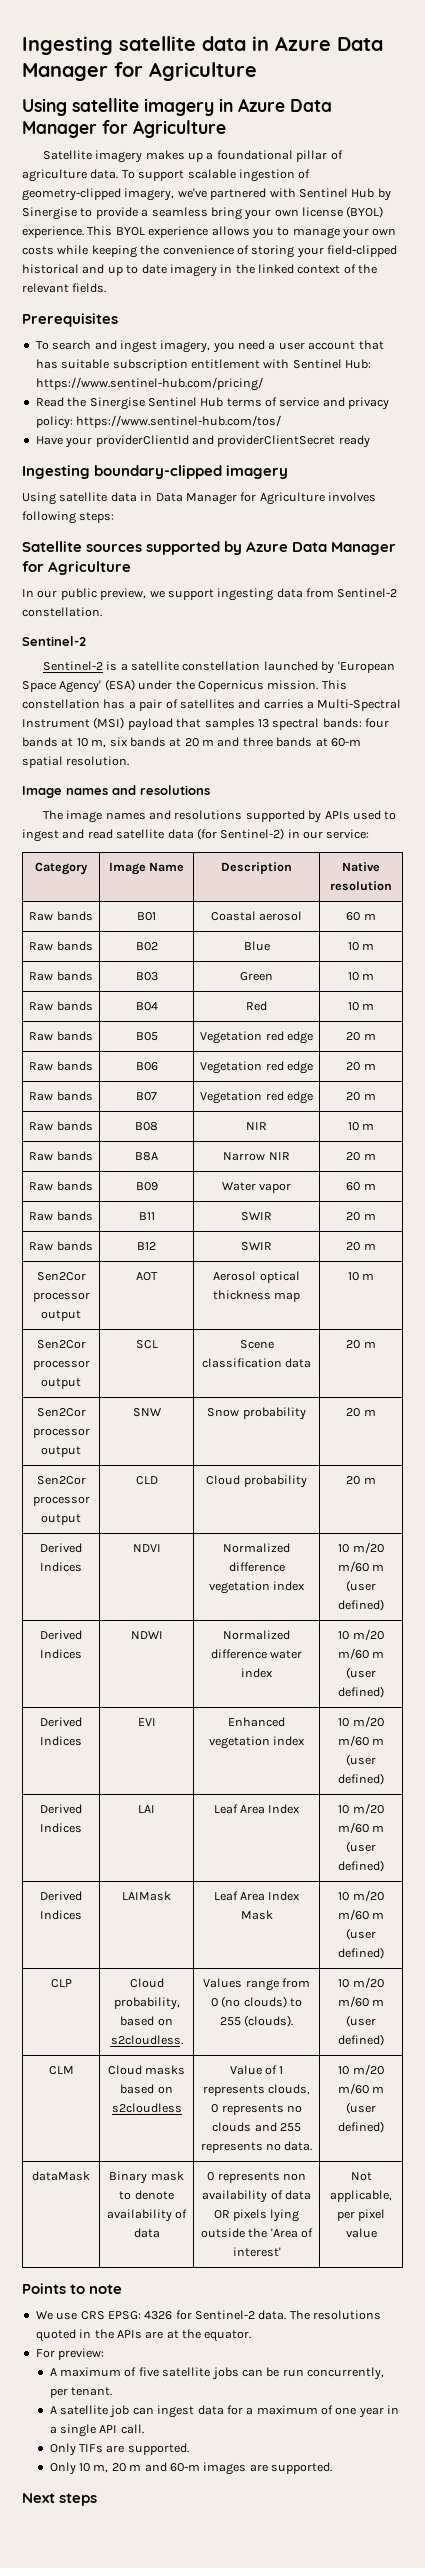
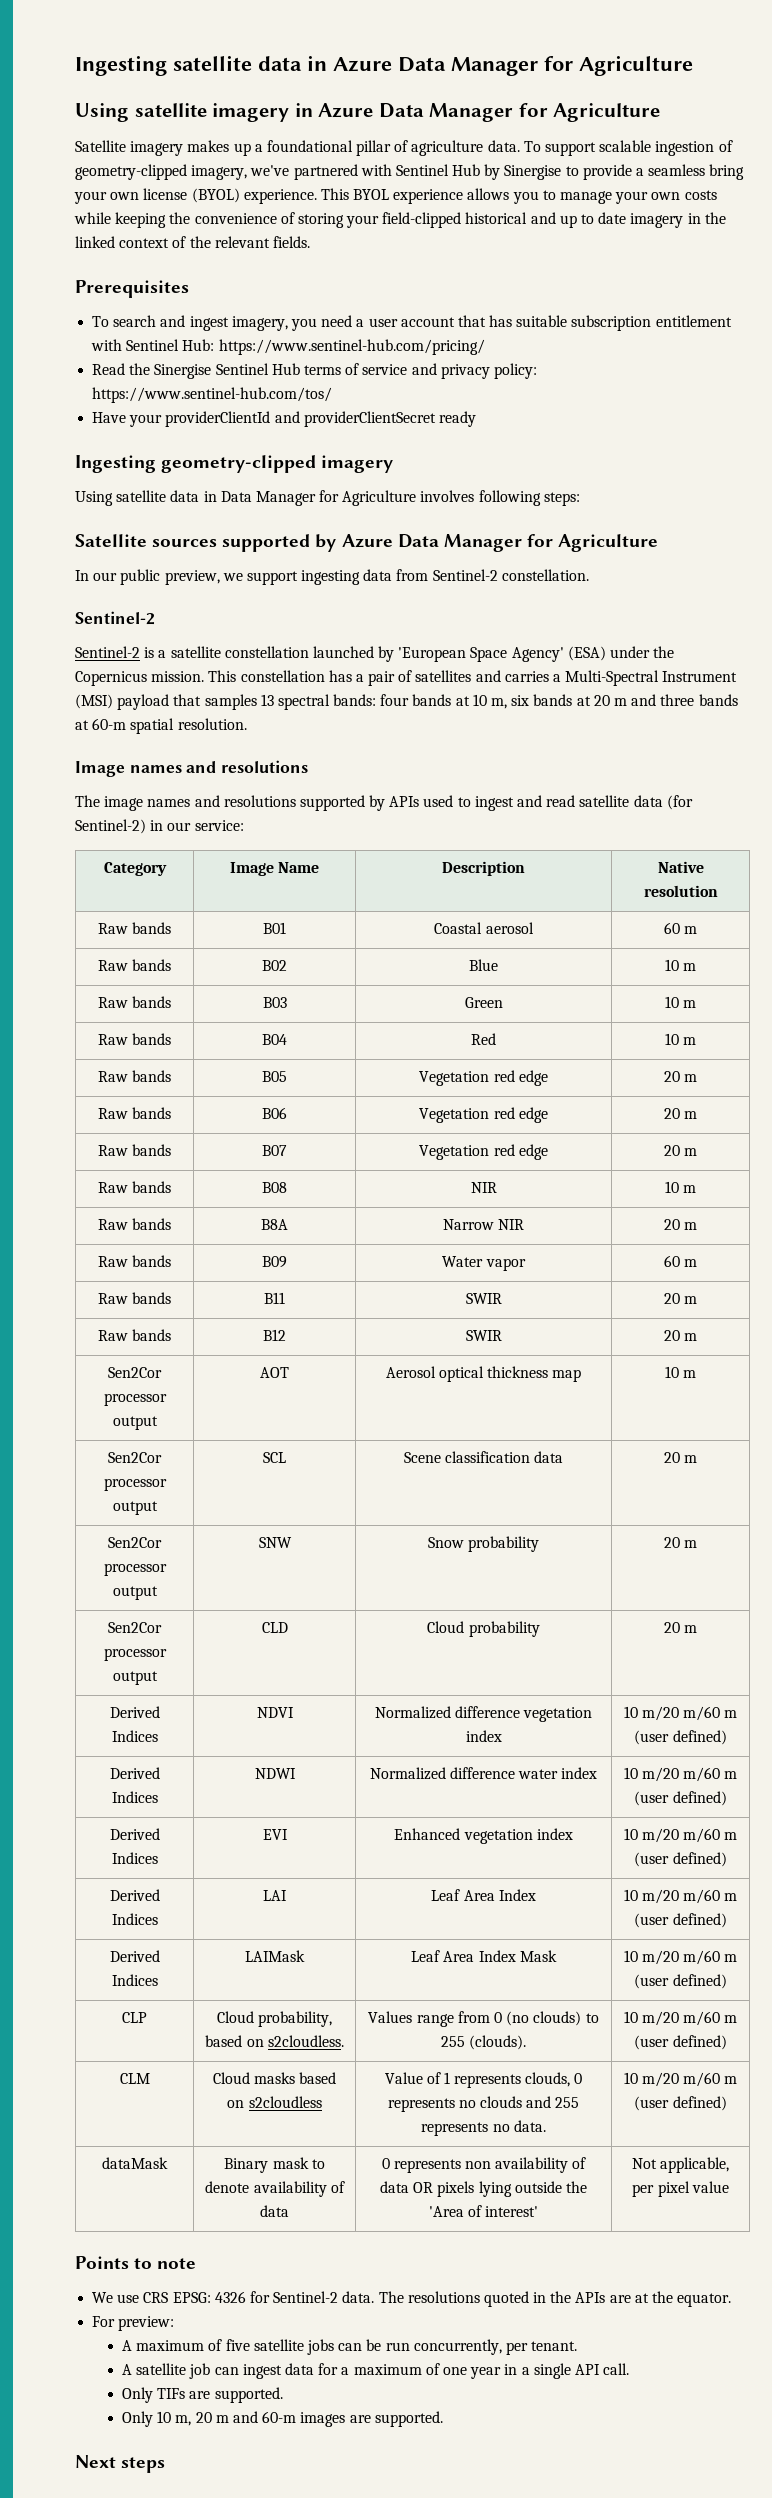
[94,465,223,479] boundary-clipped -> [161,455,317,473] geometry-clipped

